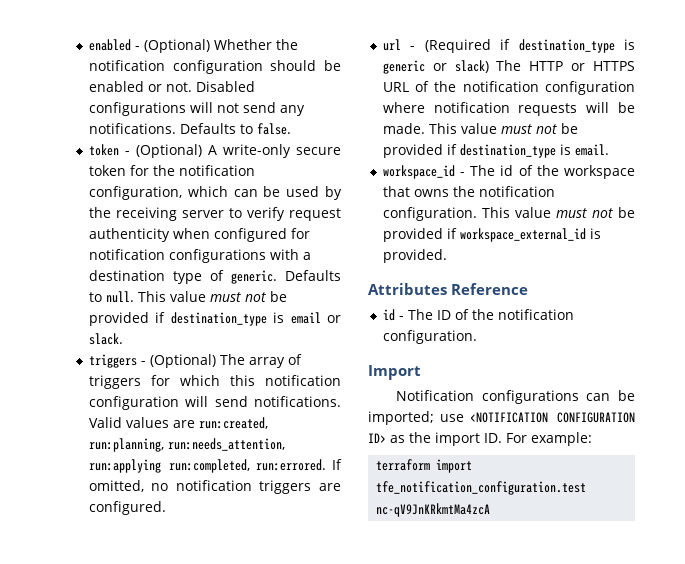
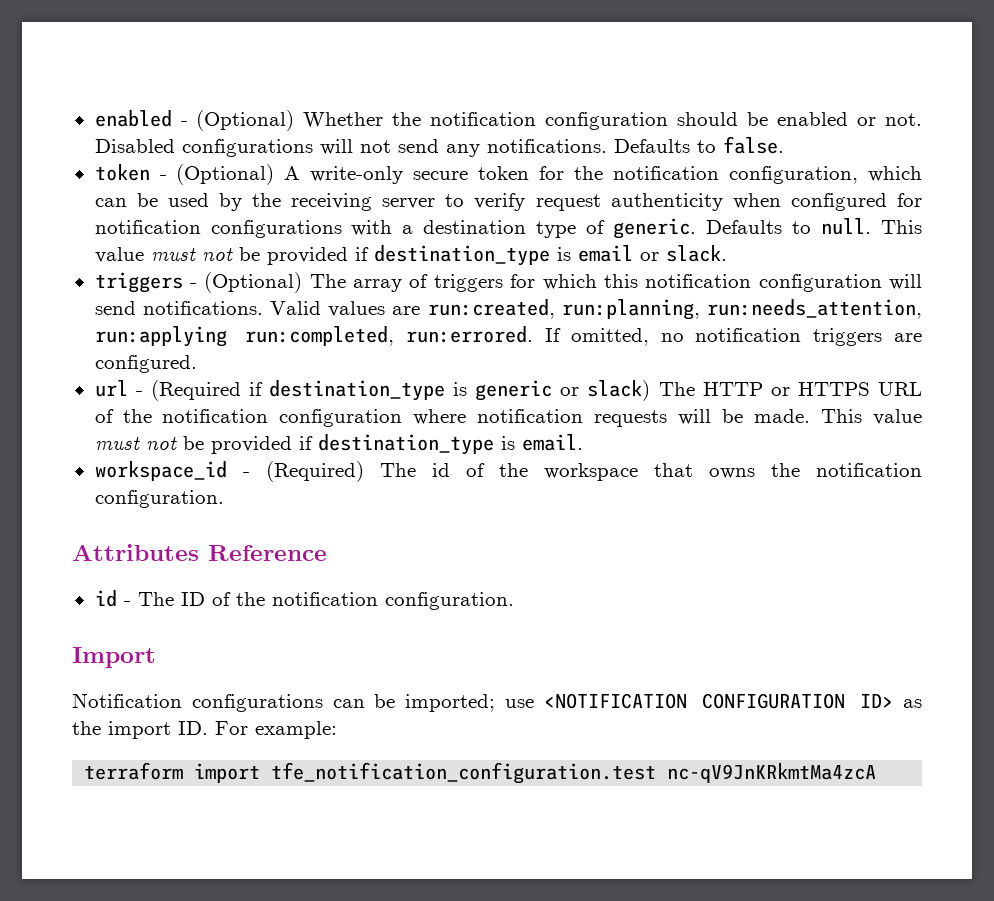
(466, 174) none -> [265,461,364,482] (Required)
[481,207,635,218] [382,228,601,242] [382,249,447,263] This value must not be provided if workspace_external_id is provided. -> (224, 499) none

